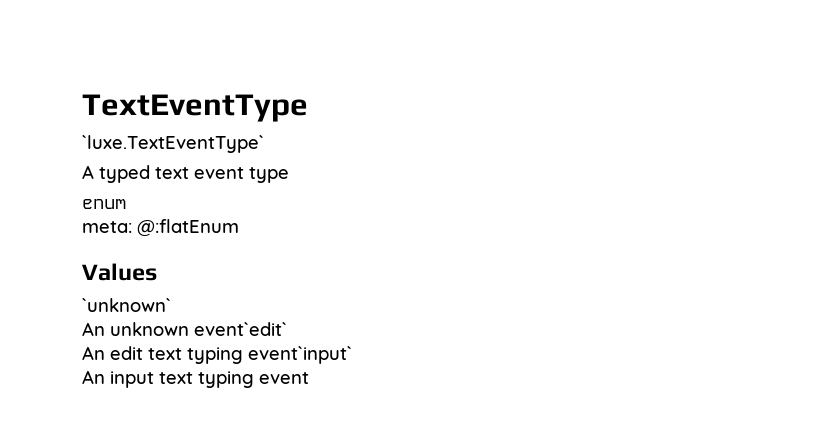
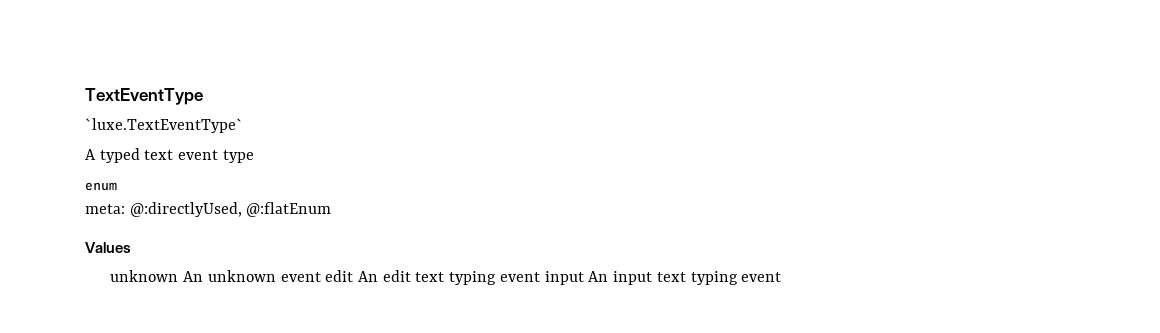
(132, 227) none -> [129,202,242,217] @:directlyUsed,
[82,298,171,312] `unknown` // -> [110,270,179,282] unknown
[194,322,287,336] event`edit` // -> [280,270,354,282] event edit
[248,346,352,364] event`input` // -> [499,271,584,285] event input

